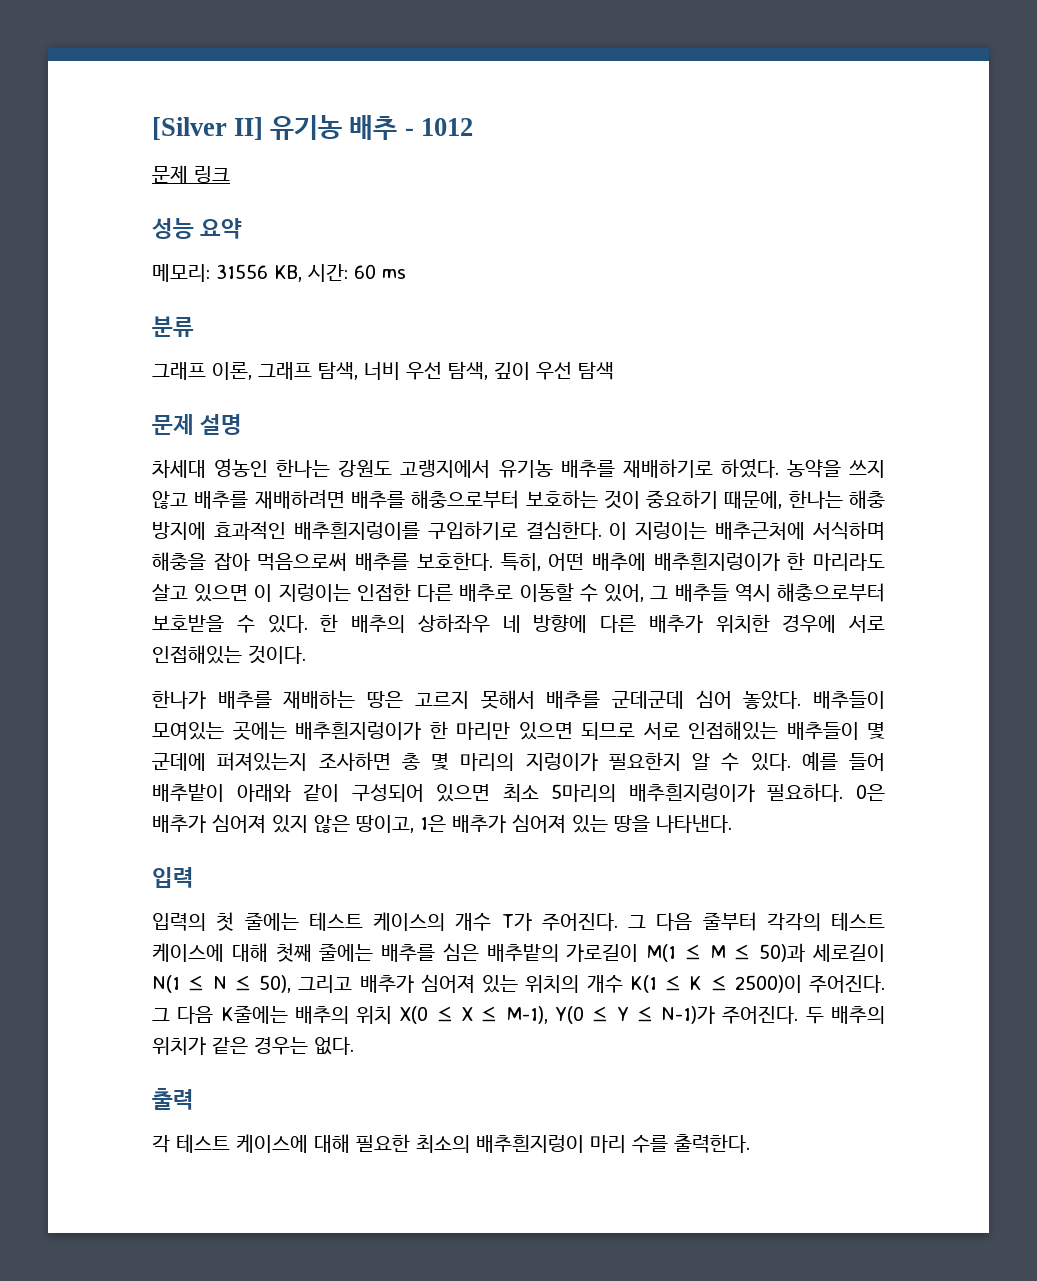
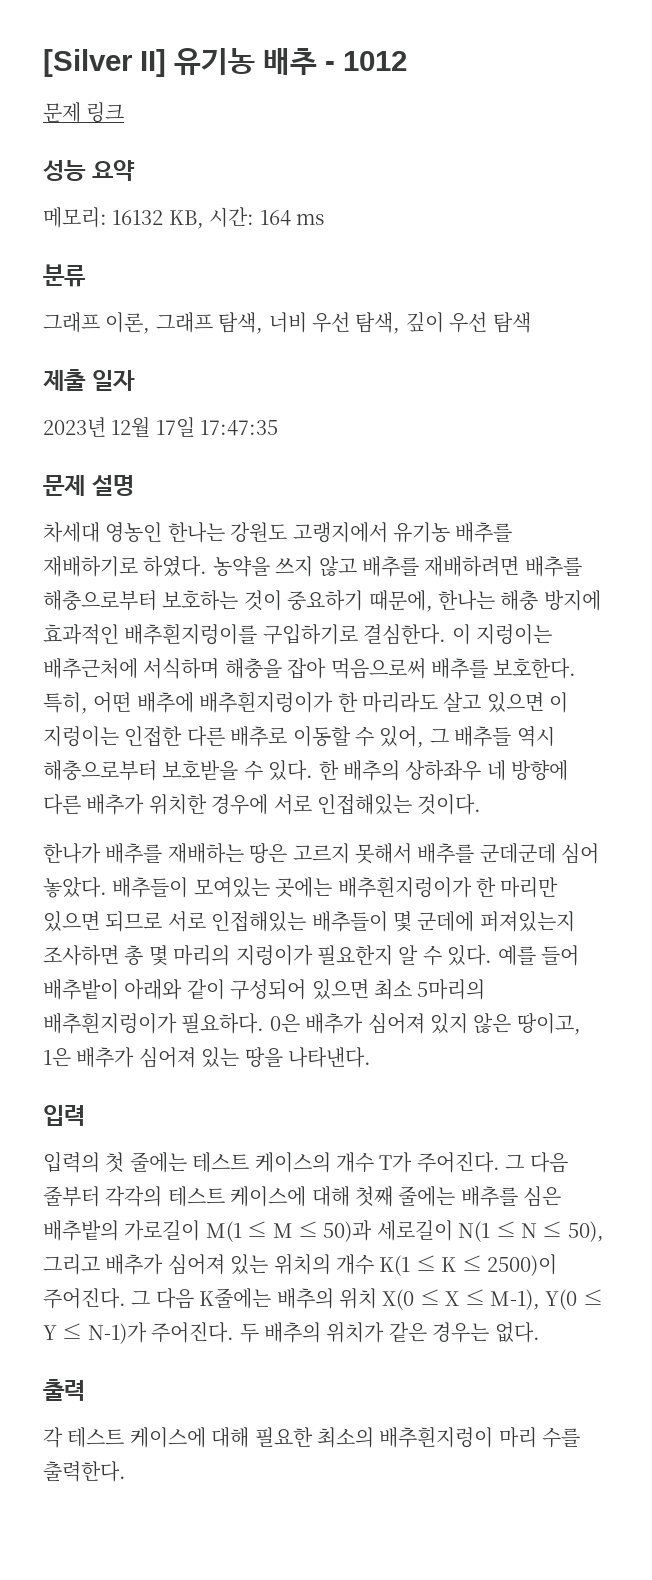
[216,264,268,279] 31556 -> [112,210,164,225] 16132
[354,264,376,279] 60 -> [259,210,291,226] 164
(614, 370) none -> [43,369,135,391] [43,416,279,437] // 제출 일자 // 2023년 12월 17일 17:47:35

